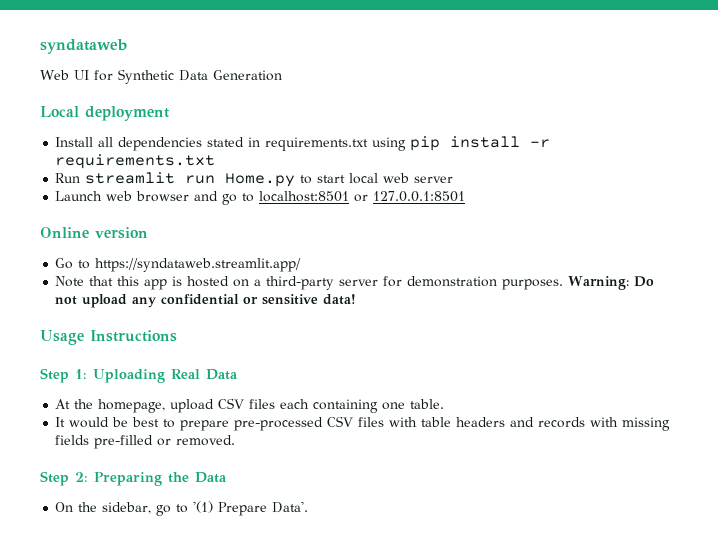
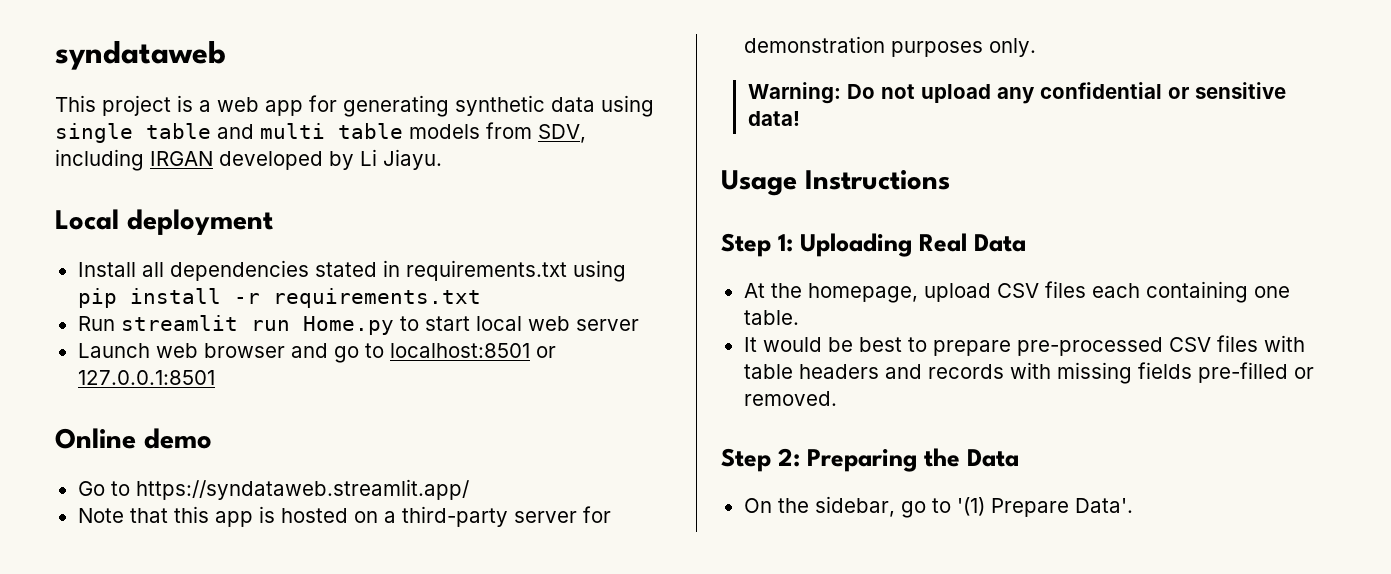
[40,69,282,84] Web UI for Synthetic Data Generation -> [55,95,654,117] [55,122,586,143] [55,149,442,171] This project is a web app for generating synthetic data using single table and multi table models from SDV, including IRGAN developed by Li Jiayu.
[95,227,148,239] version -> [144,428,212,449] demo
[502,279,564,290] purposes. -> [890,38,1036,57] purposes only. //

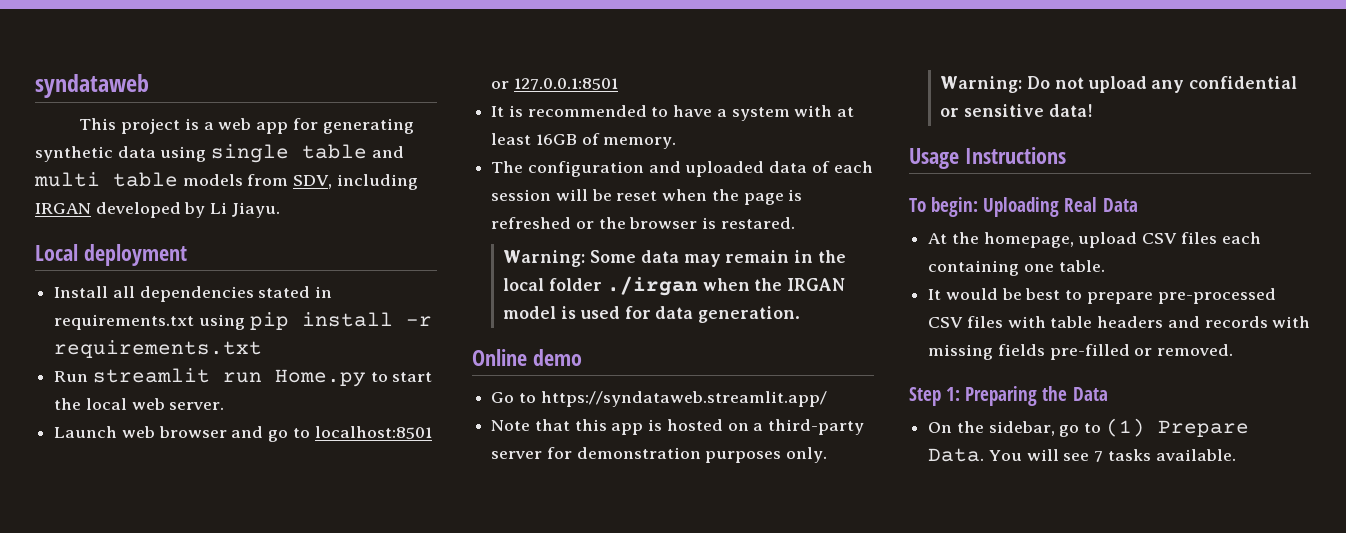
(470, 323) none -> [54,398,82,410] the
[575,319,639,331] server -> [169,402,225,410] server.
(215, 377) none -> [491,105,855,121] [491,133,677,149] [491,161,873,177] [491,189,803,205] [491,217,795,229] [503,250,846,267] [503,276,846,296] [503,306,801,323] // It is recommended to have a system with at least 16GB of memory. // The configuration and uploaded data of each session will be reset when the page is refreshed or the browser is restared. // Warning: Some data may remain in the local folder ./irgan when the IRGAN model is used for data generation.
[721,233,793,257] Step 1: -> [909,197,979,217] To begin:
[778,448,800,467] 2: -> [946,387,961,401] 1:
[956,497,1133,517] '(1) Prepare Data'. -> [1105,418,1249,437] [928,448,1236,462] (1) Prepare Data. You will see 7 tasks available.

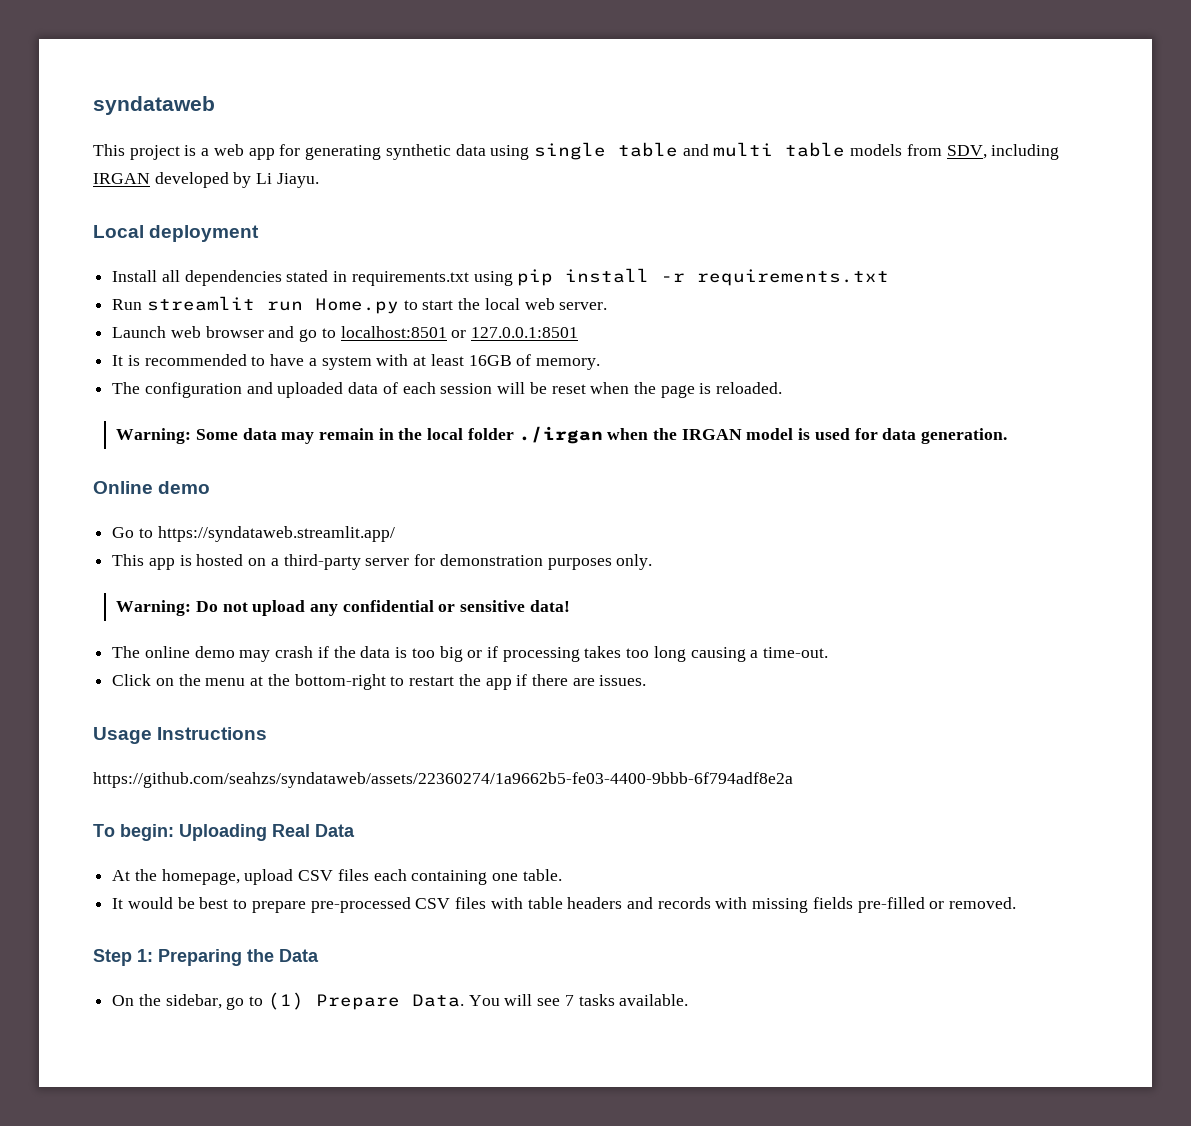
[491,217,795,229] refreshed or the browser is restared. -> [716,382,783,394] reloaded.
[491,419,607,431] Note that this -> [112,554,145,566] This
(1093, 110) none -> [112,646,829,662] [112,674,647,690] // The online demo may crash if the data is too big or if processing takes too long causing a time-out. // Click on the menu at the bottom-right to restart the app if there are issues.
(1066, 155) none -> [93,772,793,788] // https://github.com/seahzs/syndataweb/assets/22360274/1a9662b5-fe03-4400-9bbb-6f794adf8e2a

